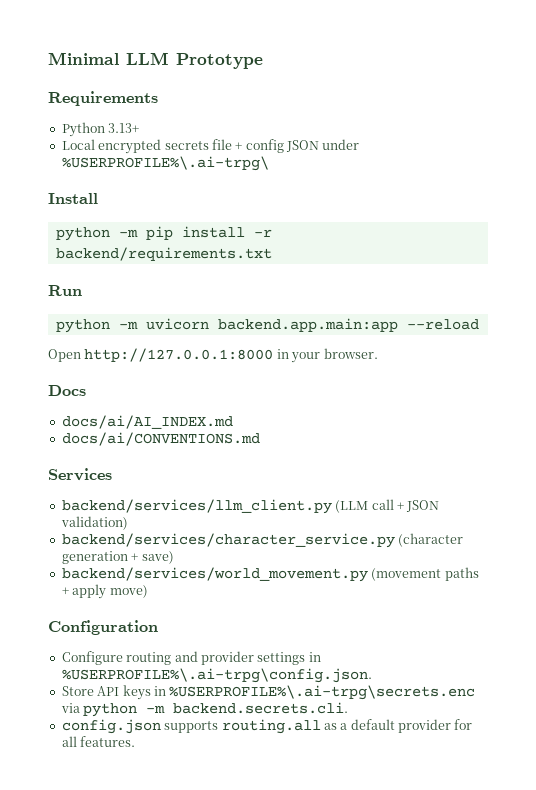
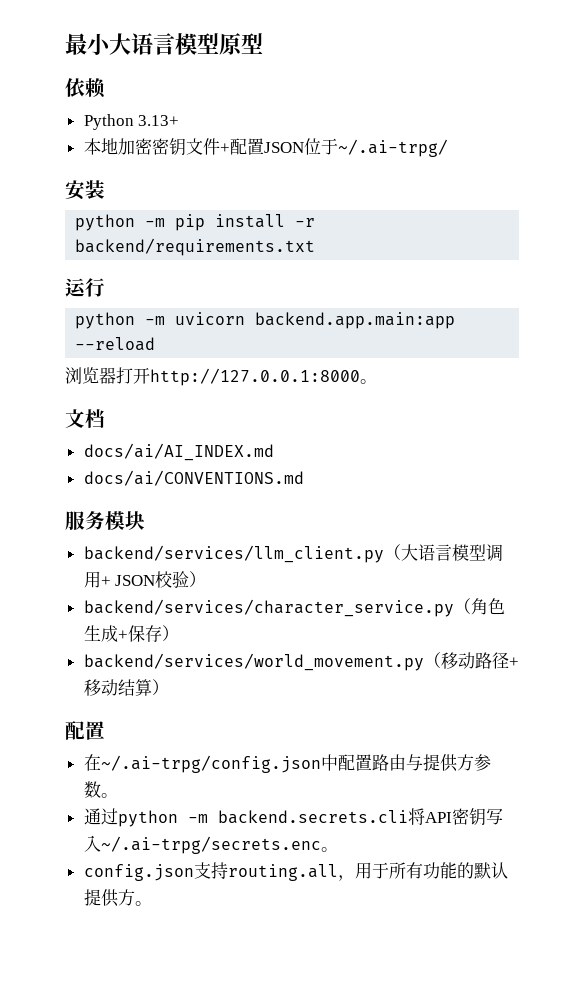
[48,52,263,69] [48,91,158,106] [61,122,140,137] [61,139,360,154] [61,156,269,171] [48,193,98,204] Minimal LLM Prototype // Requirements // Python 3.13+ // Local encrypted secrets file + config JSON under %USERPROFILE%\.ai-trpg\ // Install -> [65,33,263,55] [65,78,106,98] [83,114,180,130] [83,138,448,157] [65,180,105,200] 最小大语言模型原型 // 依赖 // Python 3.13+ // 本地加密密钥文件+配置JSON位于~/.ai-trpg/ // 安装
[48,285,82,296] Run -> [65,278,105,297] 运行
[48,348,378,363] [48,385,86,396] Open http://127.0.0.1:8000 in your browser. // Docs -> [65,367,377,386] [65,409,105,428] 浏览器打开http://127.0.0.1:8000。 // 文档
[48,468,112,481] Services -> [65,511,145,530] 服务模块
[335,499,394,513] (LLM call -> [383,544,503,562] [83,571,101,588] （大语言模型调用
[60,516,128,530] validation) -> [155,571,207,588] 校验）
[398,533,464,547] [61,551,174,564] [61,567,479,582] [61,584,148,599] [48,620,158,635] [61,651,321,665] [61,668,372,683] [61,685,476,700] [60,702,349,717] [61,719,473,734] [61,736,136,747] (character generation + save) // backend/services/world_movement.py (movement paths + apply move) // Configuration // Configure routing and provider settings in %USERPROFILE%\.ai-trpg\config.json. // Store API keys in %USERPROFILE%\.ai-trpg\secrets.enc via python -m backend.secrets.cli. // config.json supports routing.all as a default provider for all features. -> [453,598,505,615] [83,625,179,642] [83,652,519,671] [83,679,169,696] [65,721,105,740] [83,754,491,773] [83,781,118,798] [83,808,503,827] [83,835,338,854] [83,862,508,881] [83,889,152,907] （角色生成+保存） // backend/services/world_movement.py（移动路径+移动结算） // 配置 // 在~/.ai-trpg/config.json中配置路由与提供方参数。 // 通过python -m backend.secrets.cli将API密钥写入~/.ai-trpg/secrets.enc。 // config.json支持routing.all，用于所有功能的默认提供方。

